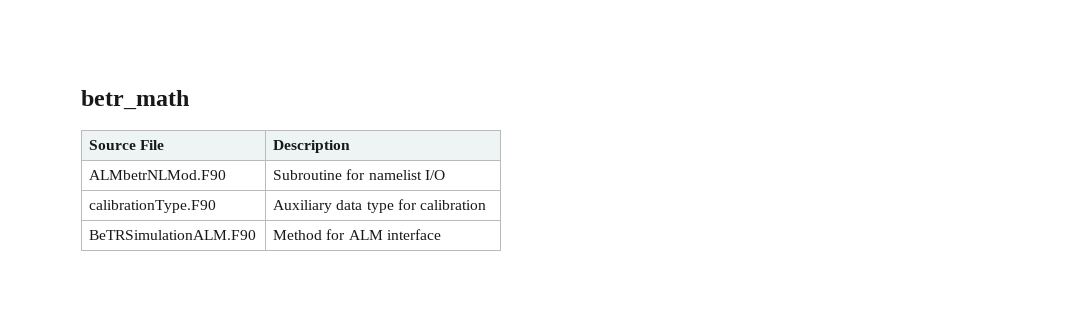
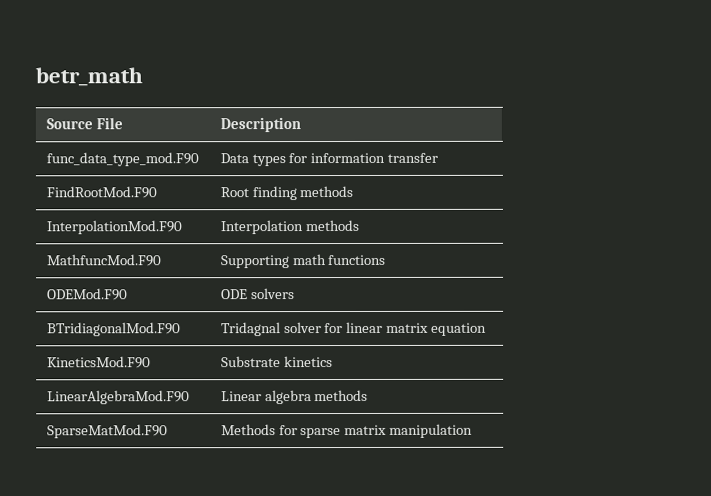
[89,170,227,180] [273,169,445,180] [89,200,217,213] [273,199,486,213] [89,230,257,240] [273,229,441,240] ALMbetrNLMod.F90 | Subroutine for namelist I/O // calibrationType.F90 | Auxiliary data type for calibration // BeTRSimulationALM.F90 | Method for ALM interface -> [45,152,199,167] [219,152,439,167] [45,186,157,199] [219,186,354,201] [45,220,182,235] [219,219,359,235] [46,254,162,267] [220,254,387,269] [46,288,128,301] [220,288,295,300] [46,322,181,337] [220,321,488,337] [46,356,151,369] [220,356,333,368] [46,390,190,405] [220,389,369,405] [46,424,168,439] [220,423,474,439] func_data_type_mod.F90 | Data types for information transfer // FindRootMod.F90 | Root finding methods // InterpolationMod.F90 | Interpolation methods // MathfuncMod.F90 | Supporting math functions // ODEMod.F90 | ODE solvers // BTridiagonalMod.F90 | Tridagnal solver for linear matrix equation // KineticsMod.F90 | Substrate kinetics // LinearAlgebraMod.F90 | Linear algebra methods // SparseMatMod.F90 | Methods for sparse matrix manipulation

